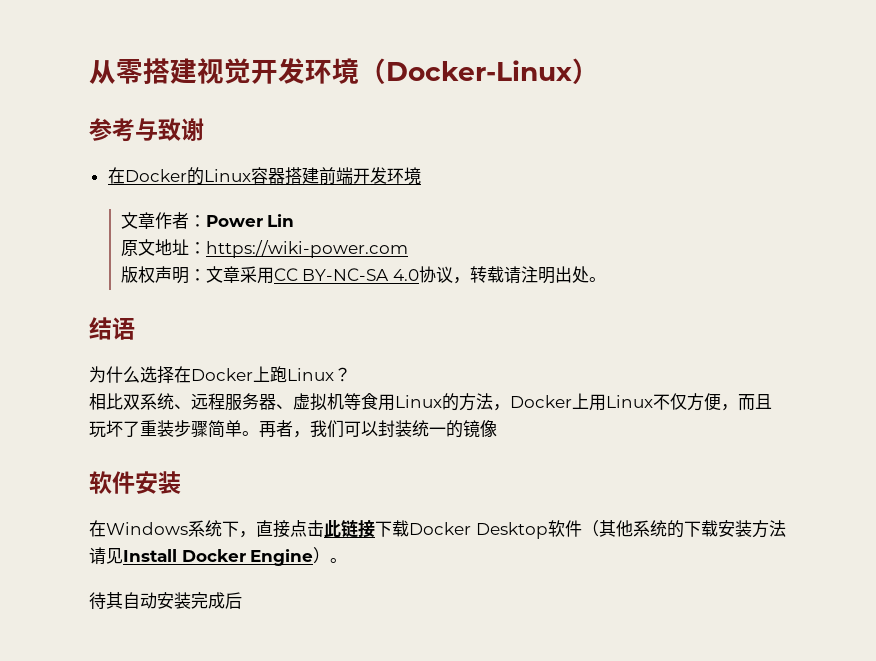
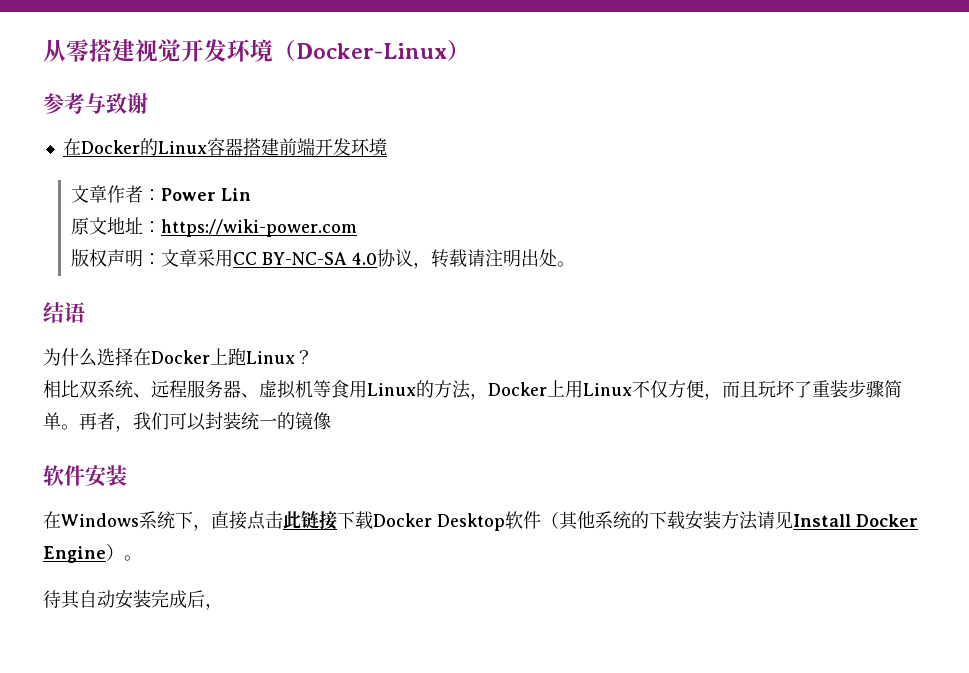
(242, 600) none -> [205,603,223,610] ，

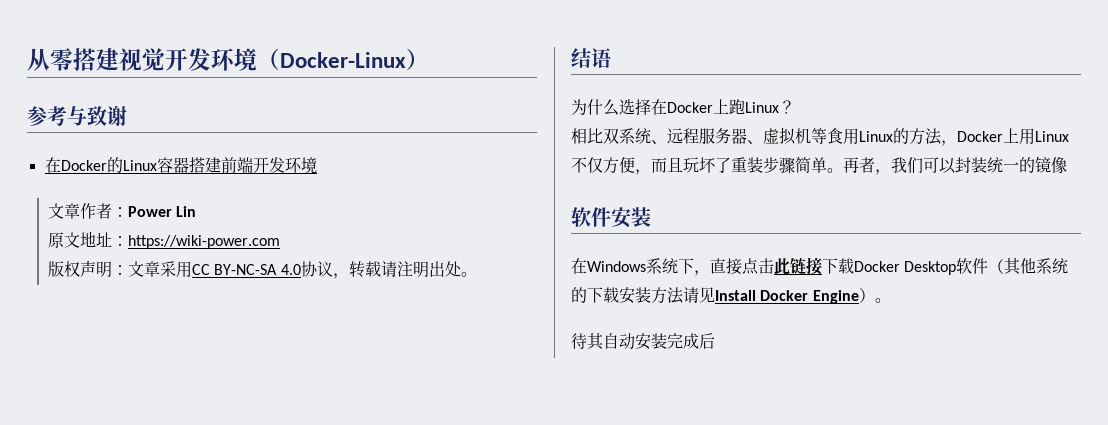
[205,603,223,610] ， -> (715, 341) none

